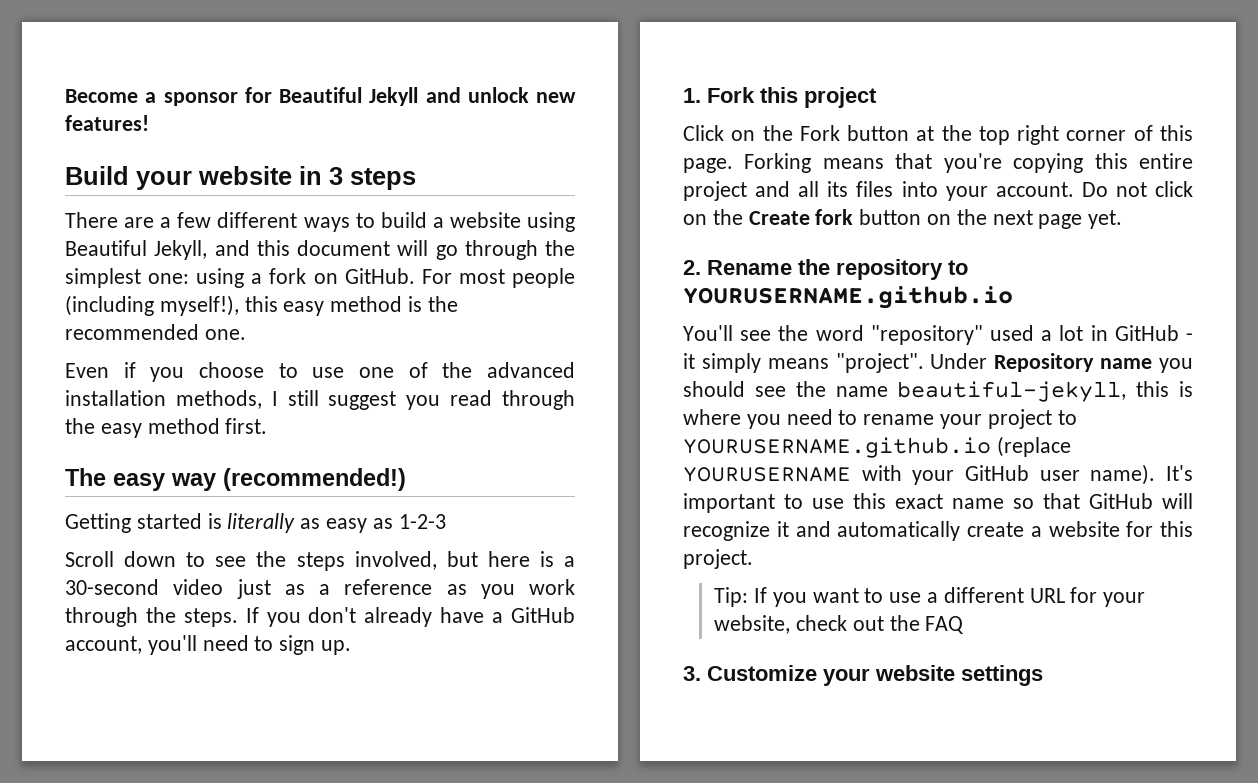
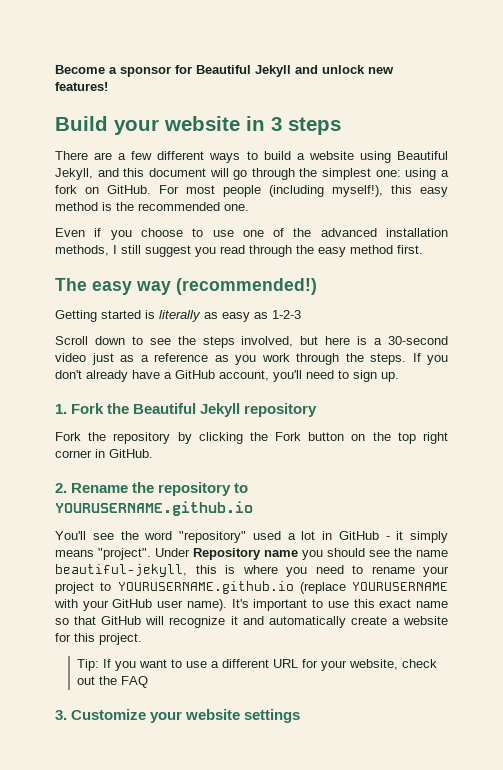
[760,87,877,108] [683,125,756,141] this project // Click on -> [107,403,318,417] [55,432,243,444] the Beautiful Jekyll repository // Fork the repository by clicking
[916,126,935,141] at -> [351,434,366,441] on
[1133,125,1193,141] [683,153,1193,173] [683,181,1193,201] [683,209,1123,229] of this page. Forking means that you're copying this entire project and all its files into your account. Do not click on the Create fork button on the next page yet. -> [95,449,153,458] in GitHub.

